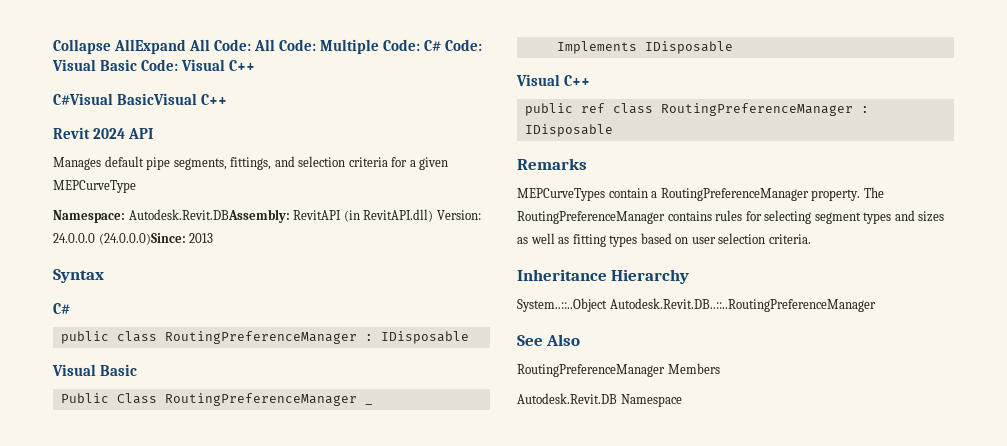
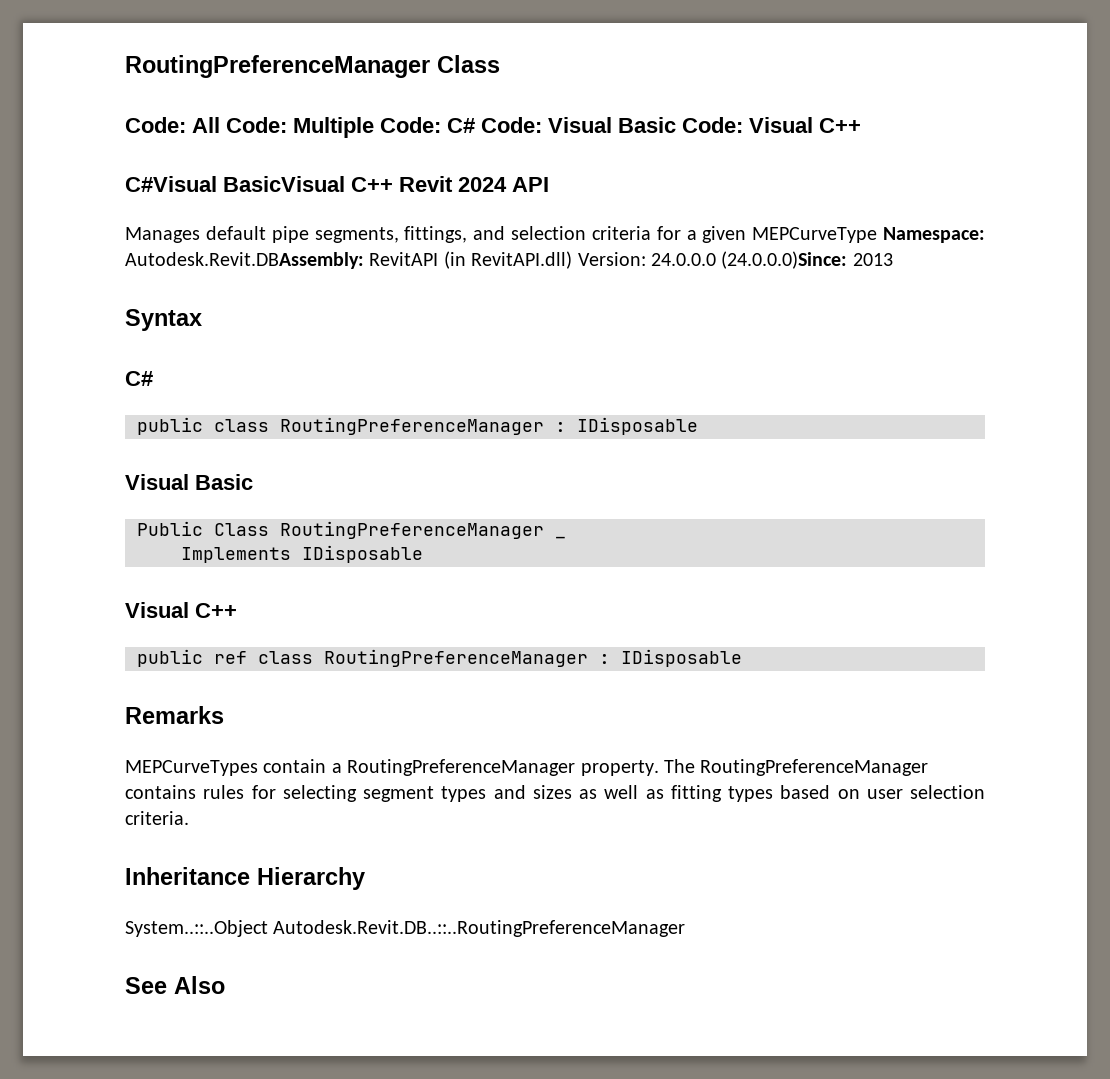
[53,39,211,54] Collapse AllExpand All -> [125,55,500,78] RoutingPreferenceManager Class //
(228, 99) // -> (393, 184) none
(136, 186) // -> (878, 235) none
[517,363,720,377] [517,393,682,407] // RoutingPreferenceManager Members // Autodesk.Revit.DB Namespace -> (225, 985) none

